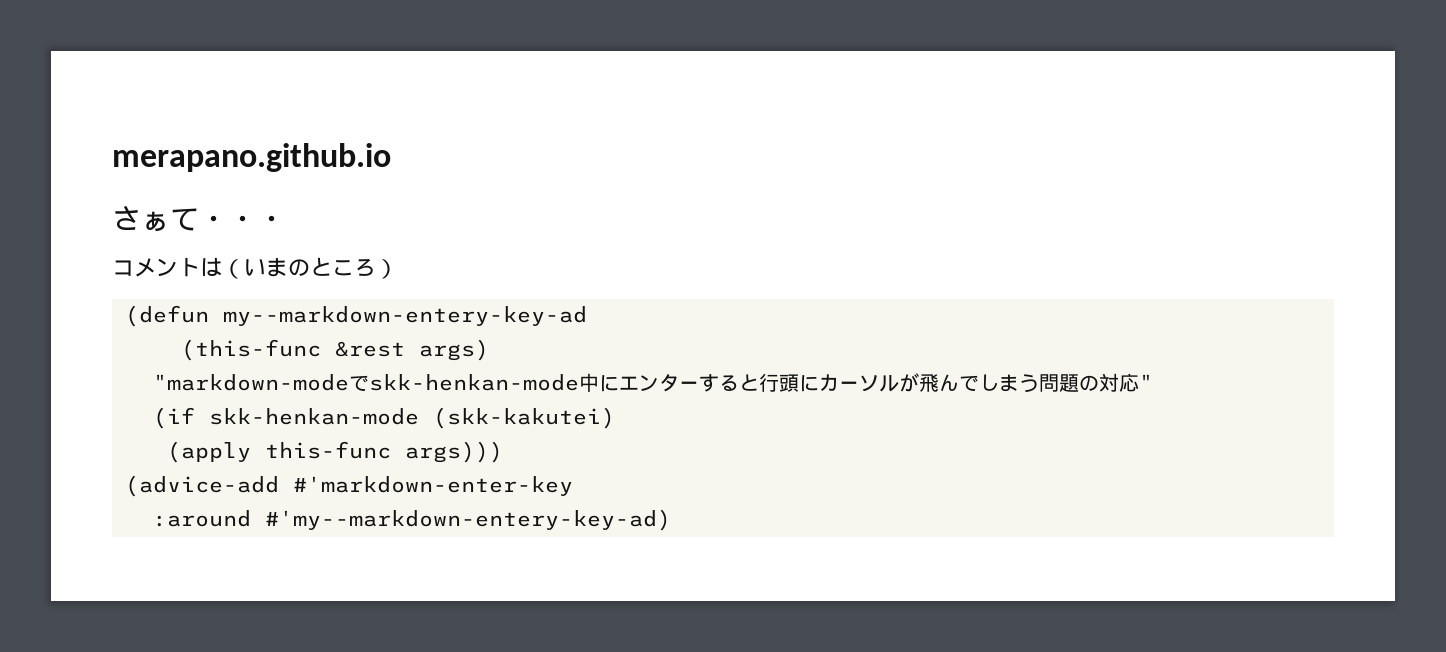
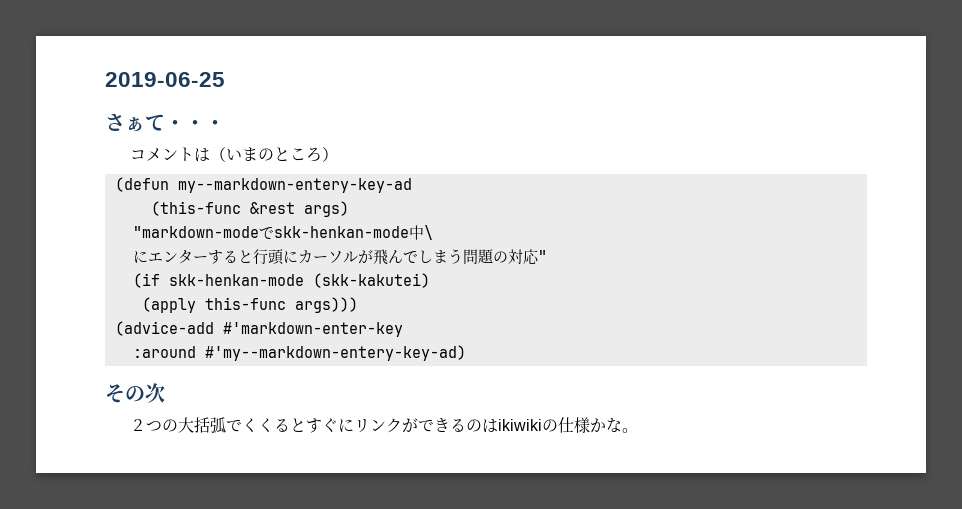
[112,143,391,172] merapano.github.io -> [105,72,225,87] 2019-06-25
(599, 382) none -> [423,225,433,240] \ //
(671, 520) none -> [105,383,165,403] [129,417,638,434] // その次 // ２つの大括弧でくくるとすぐにリンクができるのはikiwikiの仕様かな。

